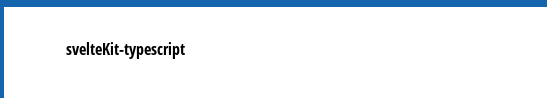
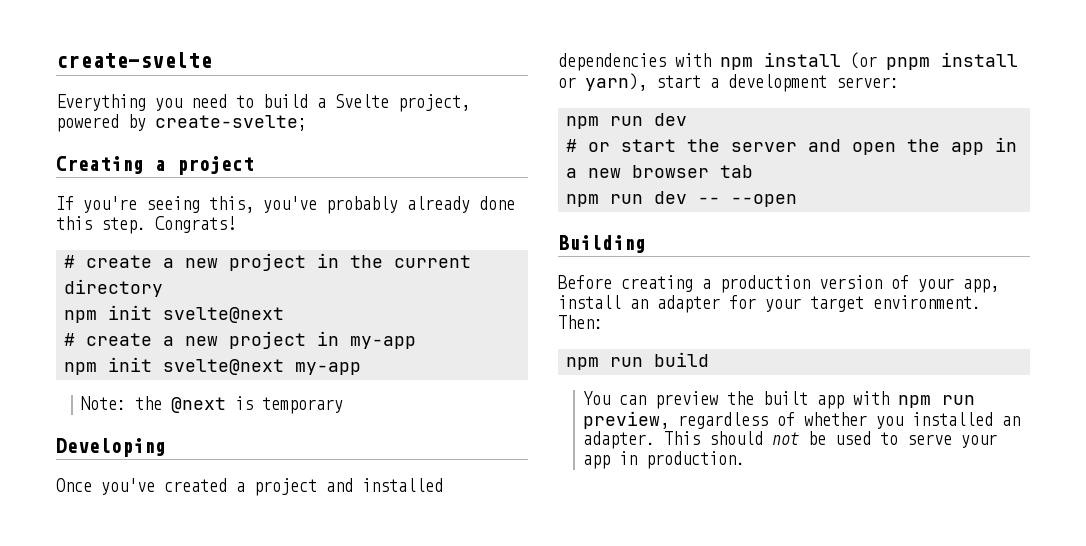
[66,42,185,59] svelteKit-typescript -> [56,52,212,68] [56,94,470,112] [56,114,307,132] [56,156,254,175] [56,196,515,214] [56,216,236,234] [64,253,472,271] [64,279,164,297] [64,305,285,323] [64,331,417,349] [64,357,362,375] [80,396,343,414] [56,438,166,457] [56,478,443,496] [558,52,1018,71] [558,73,899,92] [566,113,688,129] [566,137,1018,155] [566,165,754,178] [566,191,798,207] [558,235,646,253] [558,275,999,293] [558,295,981,313] [558,315,603,329] [566,352,710,370] [582,391,975,409] [582,411,1020,429] [582,431,997,449] [582,451,745,469] create-svelte // Everything you need to build a Svelte project, powered by create-svelte; // Creating a project // If you're seeing this, you've probably already done this step. Congrats! // # create a new project in the current directory // npm init svelte@next // # create a new project in my-app // npm init svelte@next my-app // Note: the @next is temporary // Developing // Once you've created a project and installed dependencies with npm install (or pnpm install or yarn), start a development server: // npm run dev // # or start the server and open the app in a new browser tab // npm run dev -- --open // Building // Before creating a production version of your app, install an adapter for your target environment. Then: // npm run build // You can preview the built app with npm run preview, regardless of whether you installed an adapter. This should not be used to serve your app in production.

